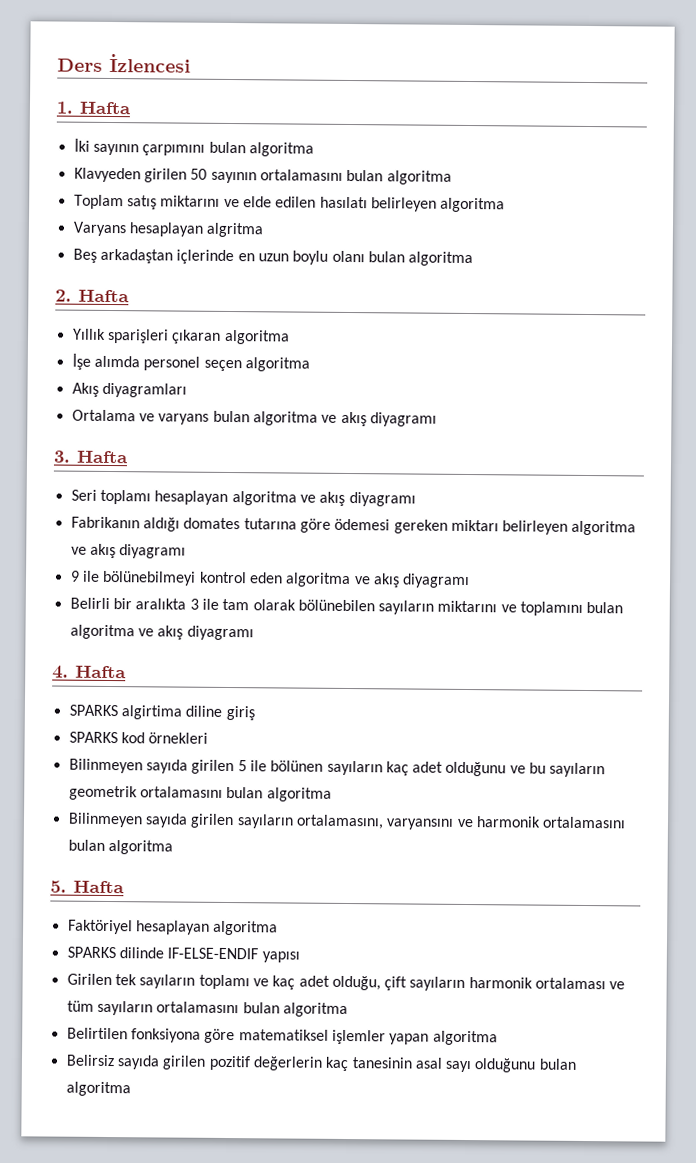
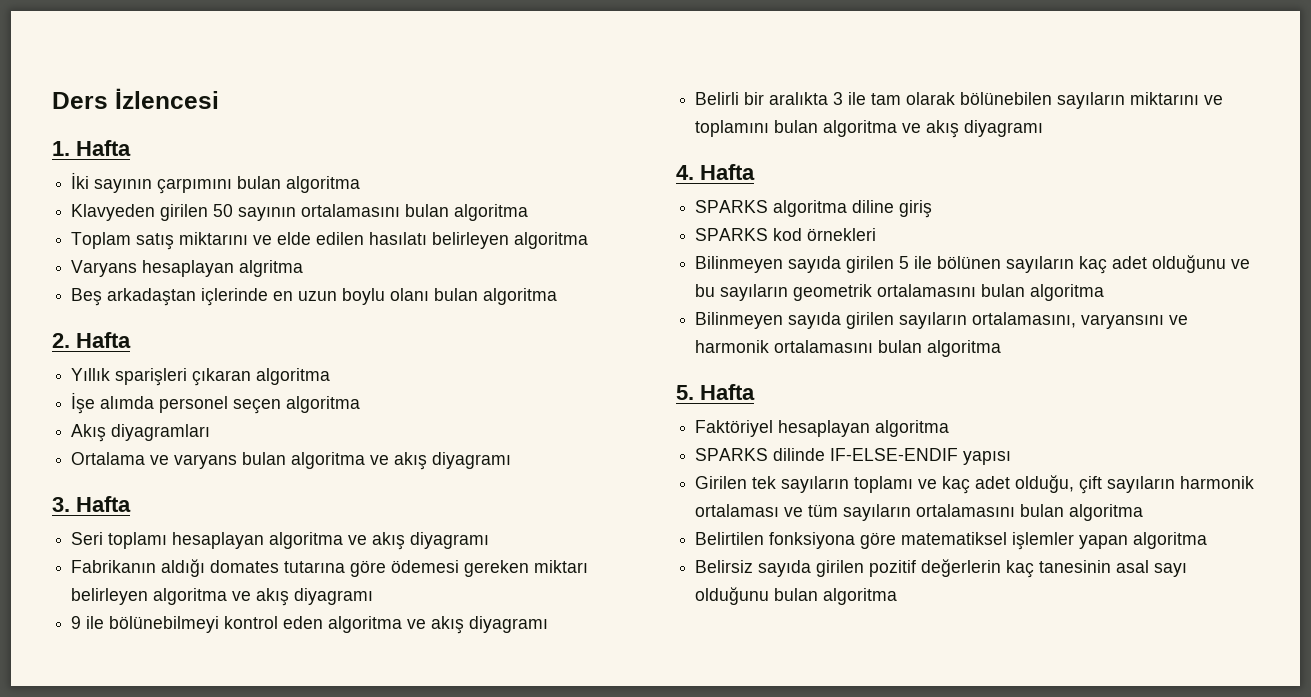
[120,705,182,720] algirtima -> [773,200,848,217] algoritma

